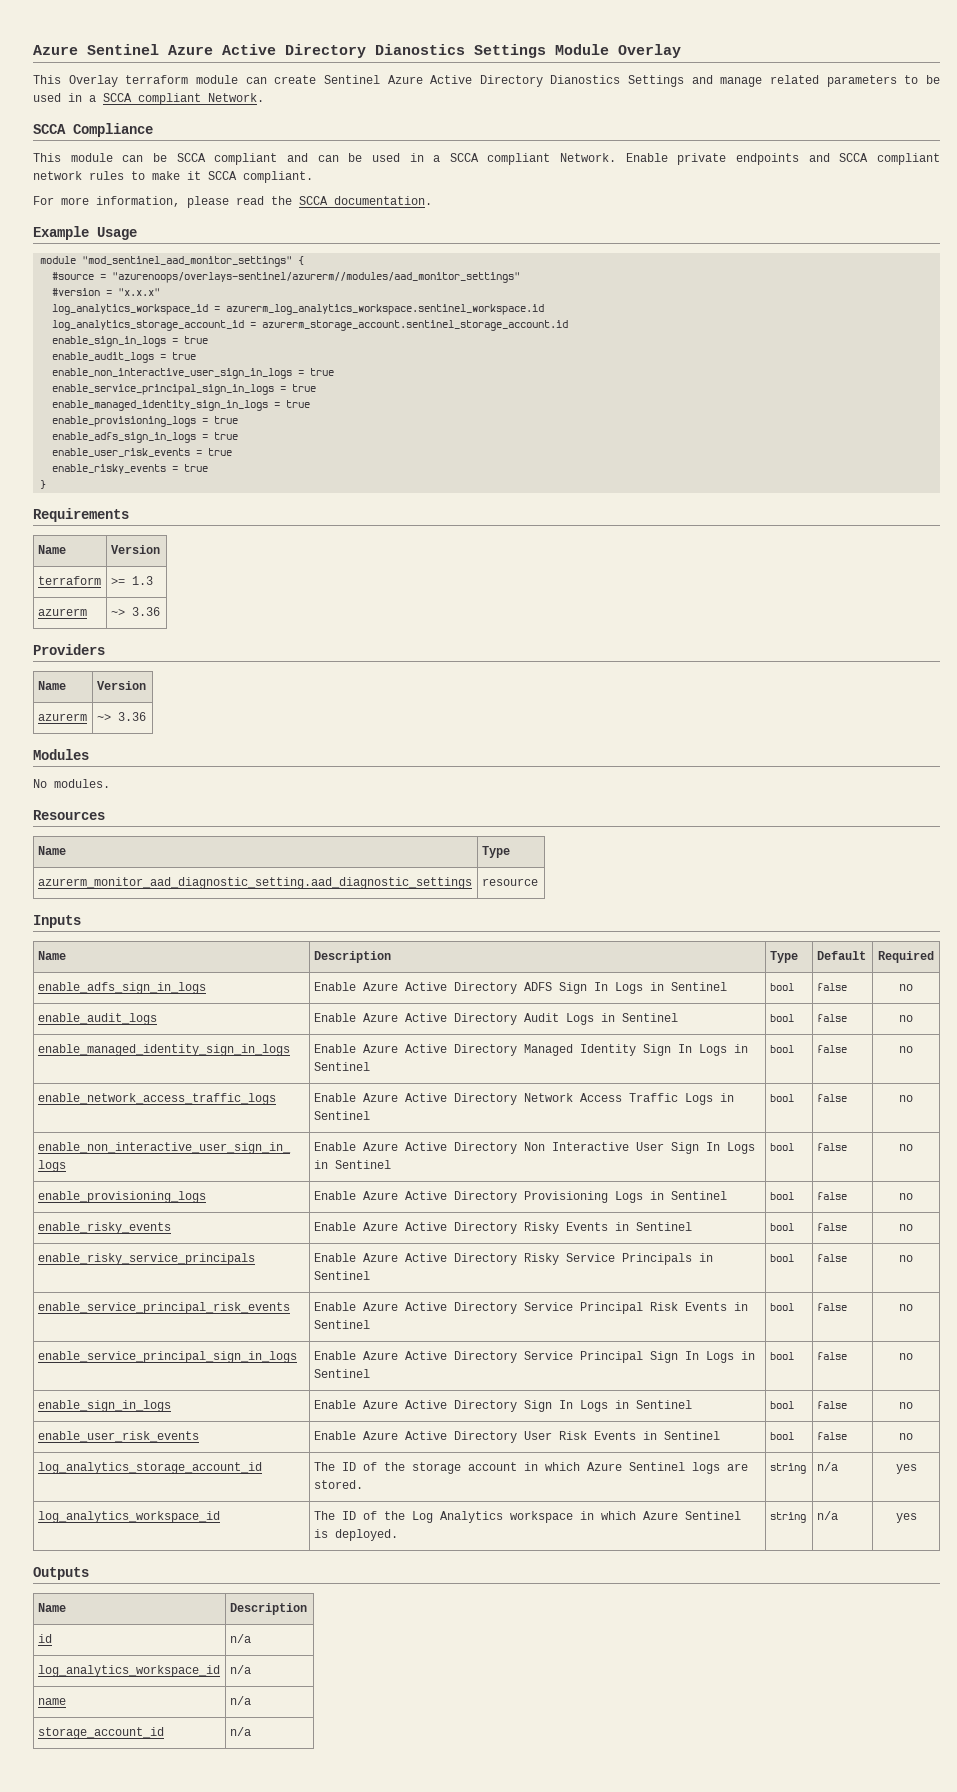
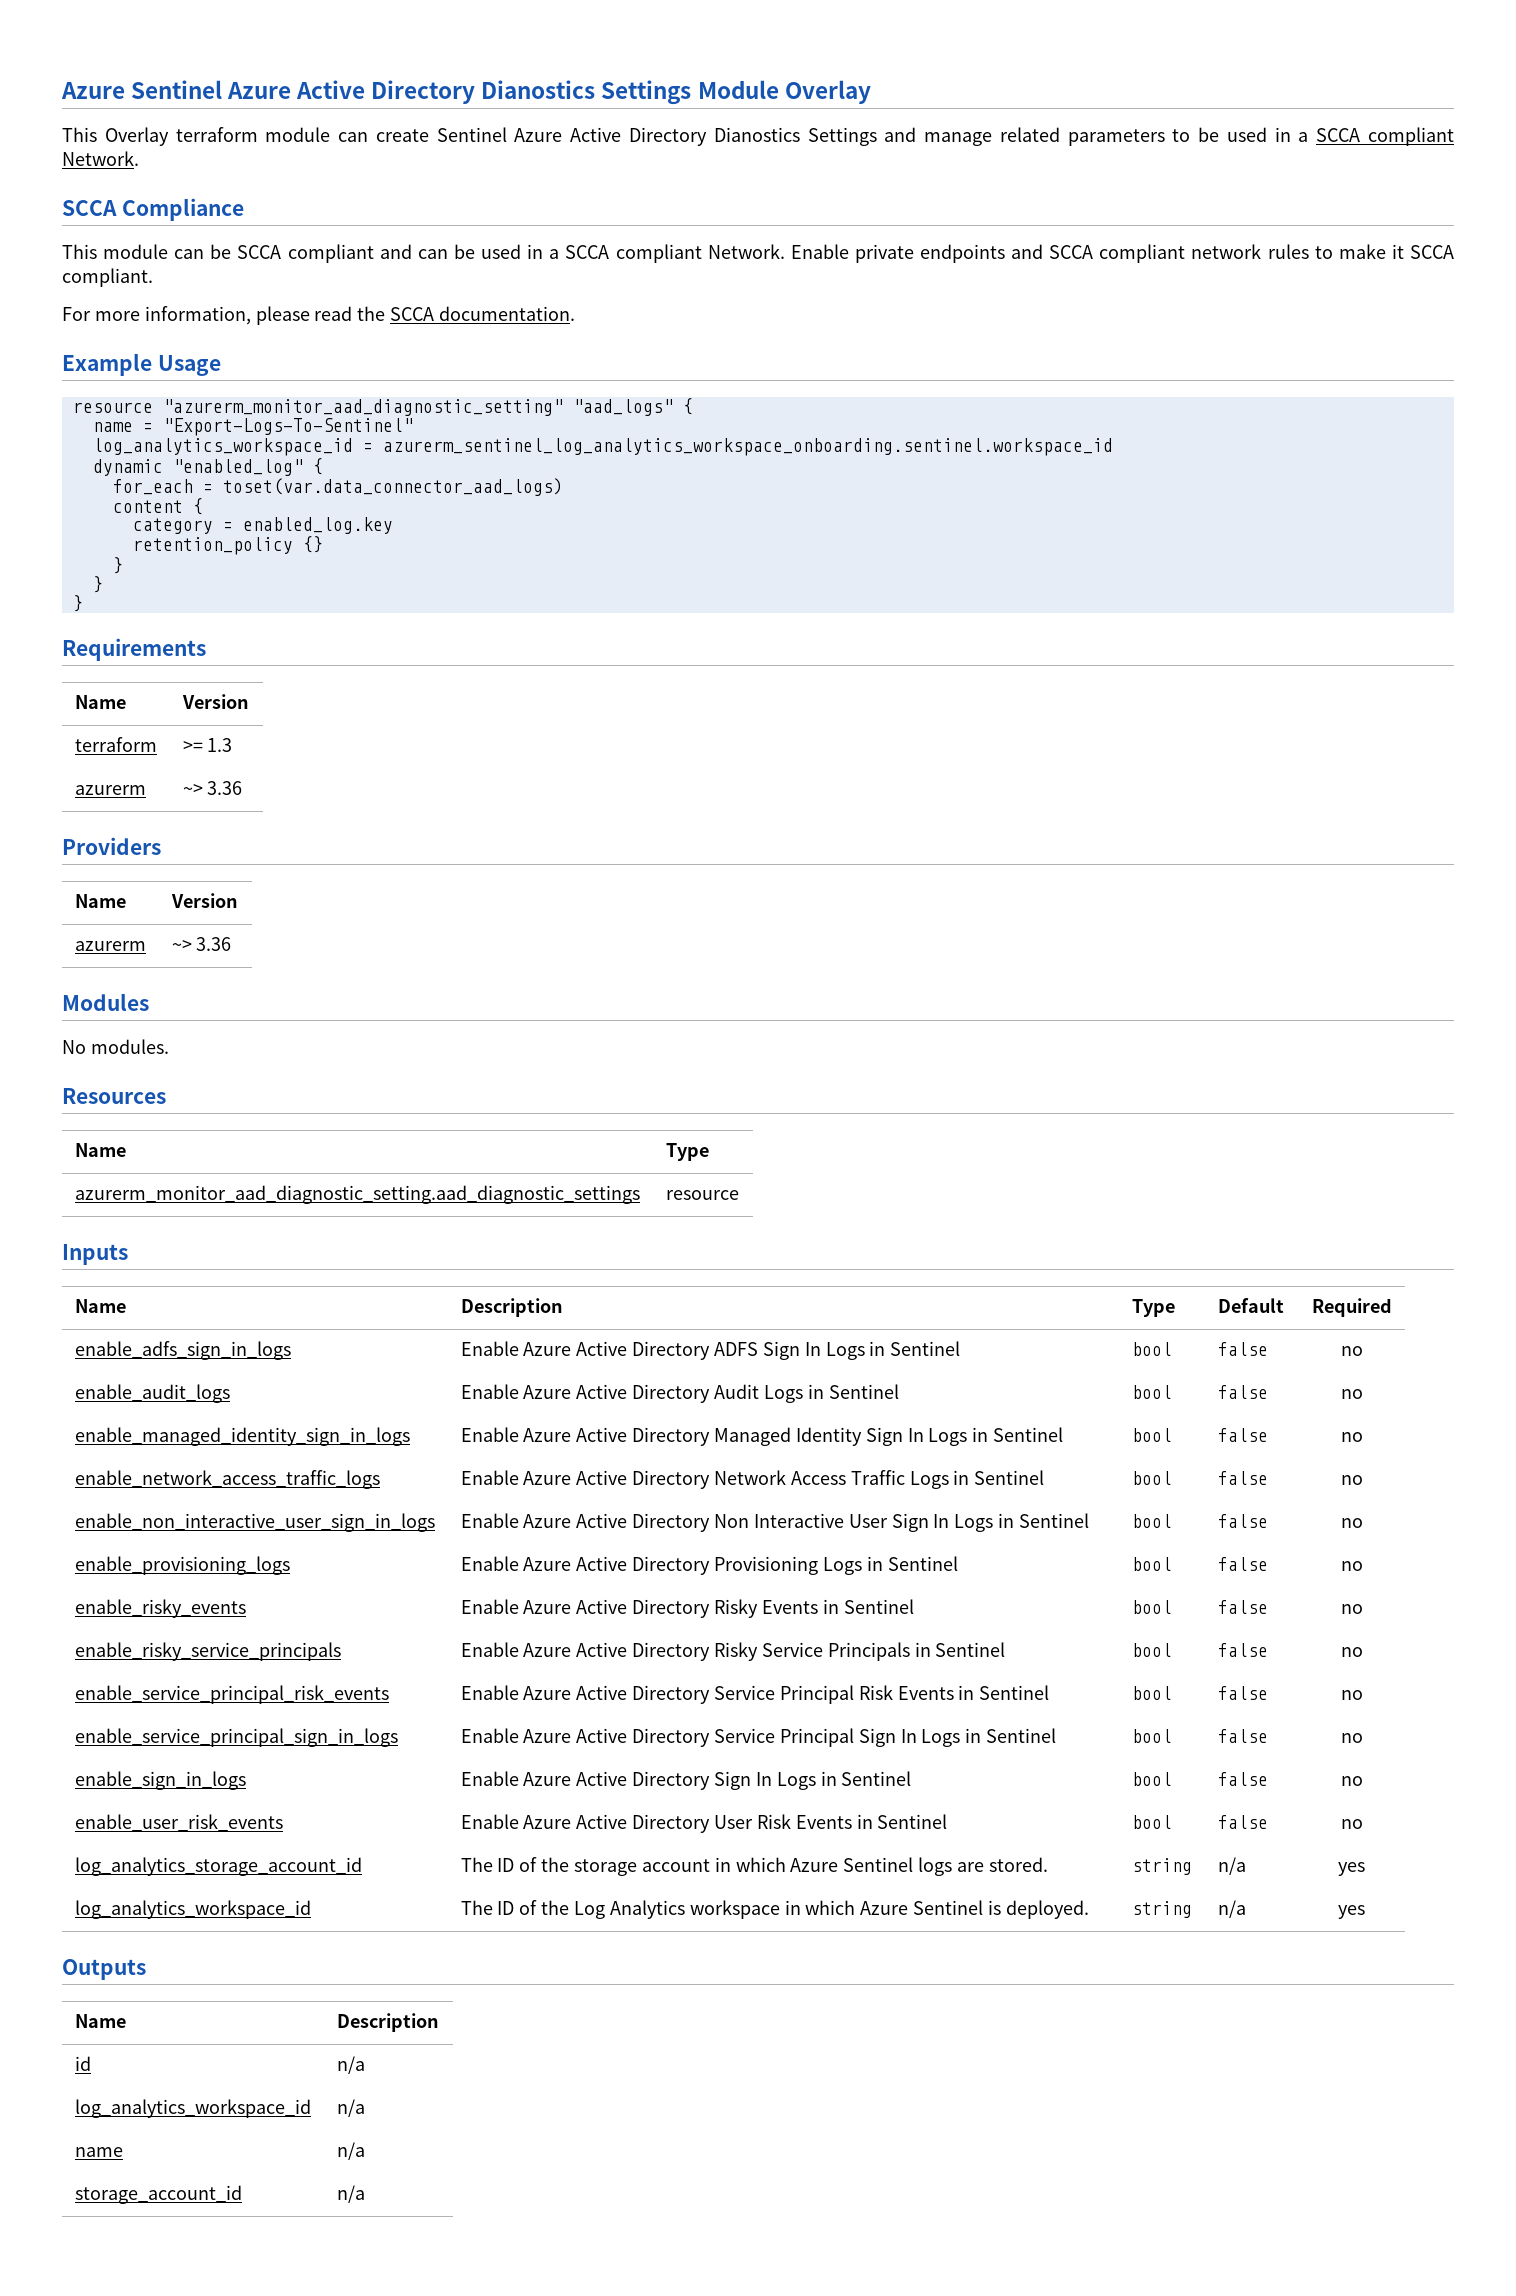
[40,256,305,267] [52,272,521,283] [52,288,161,296] [52,304,545,315] [52,320,569,331] [52,336,209,347] [52,352,197,363] [52,368,335,379] [52,384,317,395] [52,400,311,411] [52,416,239,427] [52,432,239,443] [52,448,233,457] [52,464,209,474] module "mod_sentinel_aad_monitor_settings" { // #source = "azurenoops/overlays-sentinel/azurerm//modules/aad_monitor_settings" // #version = "x.x.x" // log_analytics_workspace_id = azurerm_log_analytics_workspace.sentinel_workspace.id // log_analytics_storage_account_id = azurerm_storage_account.sentinel_storage_account.id // enable_sign_in_logs = true // enable_audit_logs = true // enable_non_interactive_user_sign_in_logs = true // enable_service_principal_sign_in_logs = true // enable_managed_identity_sign_in_logs = true // enable_provisioning_logs = true // enable_adfs_sign_in_logs = true // enable_user_risk_events = true // enable_risky_events = true -> [72,398,693,416] [92,418,413,436] [92,438,1113,456] [92,458,323,476] [112,478,563,496] [112,498,203,515] [132,517,393,534] [132,536,323,555] [112,557,123,574] [92,576,103,593] resource "azurerm_monitor_aad_diagnostic_setting" "aad_logs" { // name = "Export-Logs-To-Sentinel" // log_analytics_workspace_id = azurerm_sentinel_log_analytics_workspace_onboarding.sentinel.workspace_id // dynamic "enabled_log" { // for_each = toset(var.data_connector_aad_logs) // content { // category = enabled_log.key // retention_policy {} // } // }

